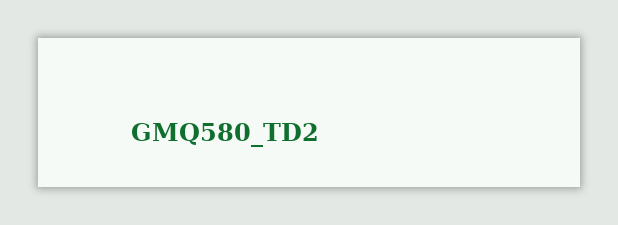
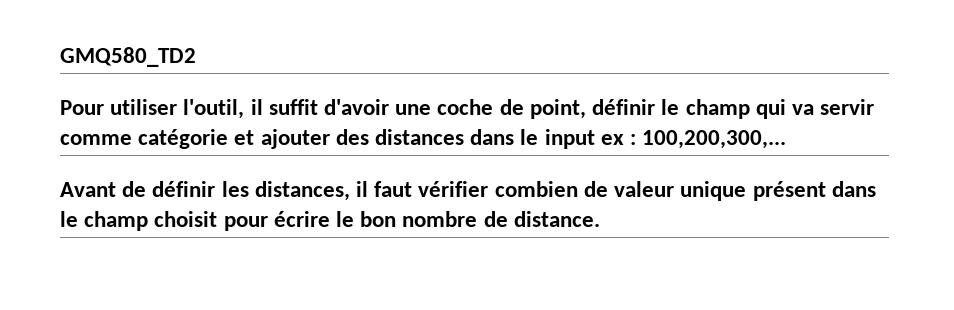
(319, 135) none -> [60,99,875,119] [60,129,787,149] [60,181,876,201] [60,211,600,231] // Pour utiliser l'outil, il suffit d'avoir une coche de point, définir le champ qui va servir comme catégorie et ajouter des distances dans le input ex : 100,200,300,... // Avant de définir les distances, il faut vérifier combien de valeur unique présent dans le champ choisit pour écrire le bon nombre de distance.

